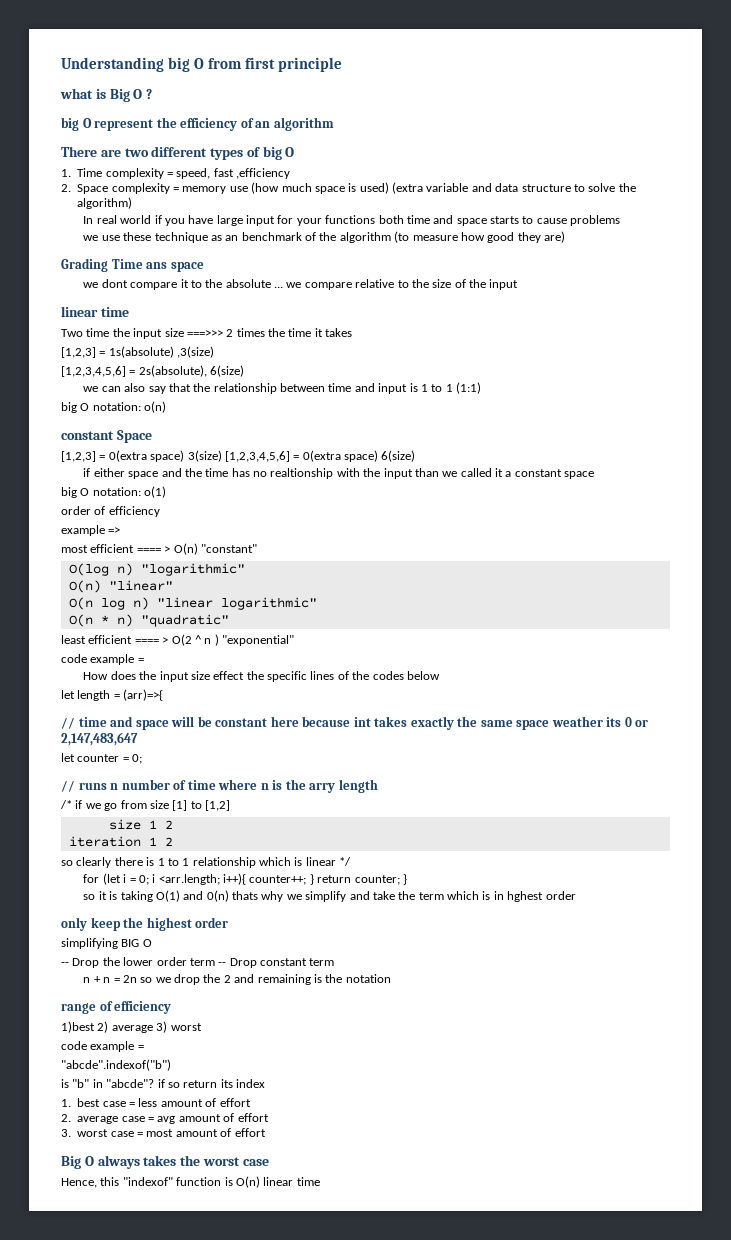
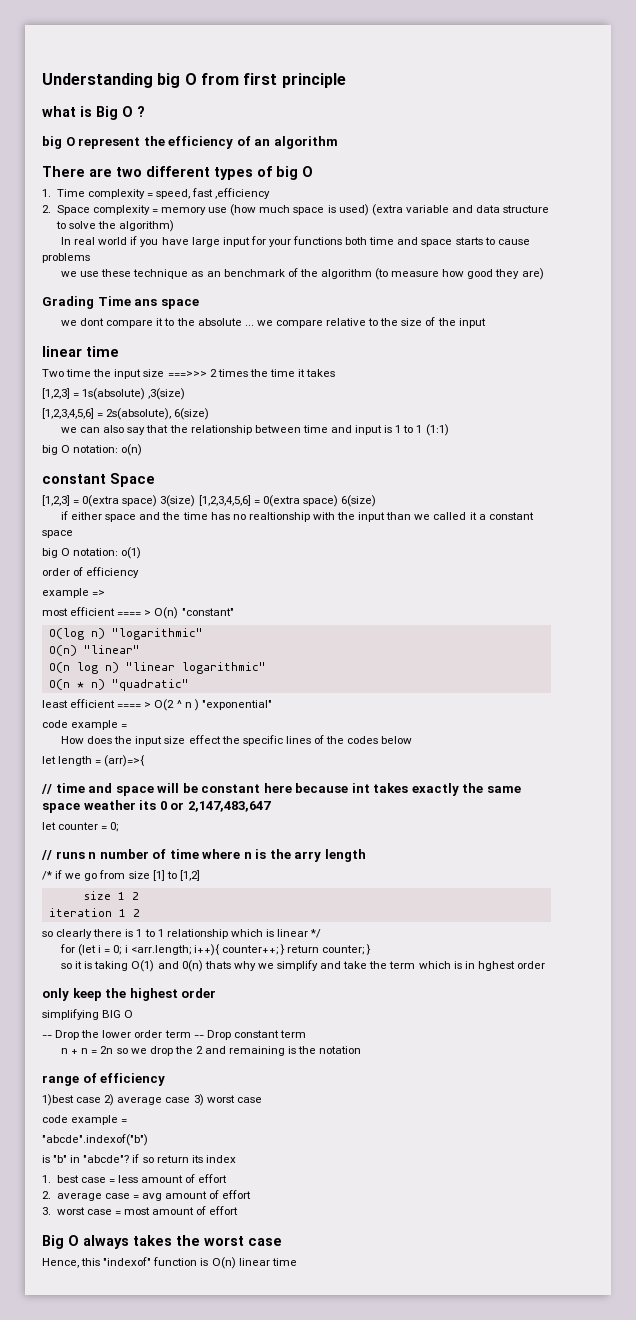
(95, 1027) none -> [76,1097,102,1103] case
(153, 1029) none -> [165,1097,191,1103] case
(202, 1027) none -> [236,1097,262,1103] case

